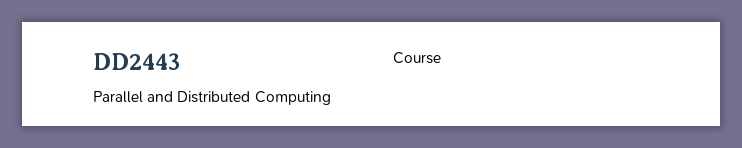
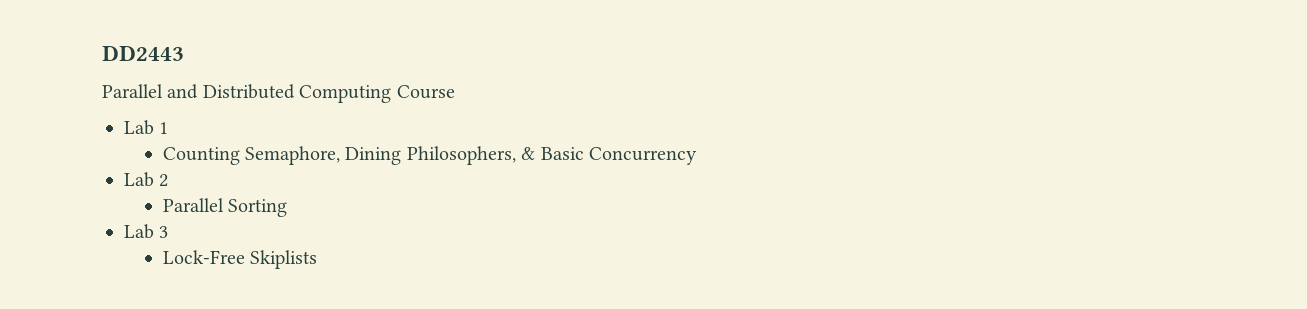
(441, 58) none -> [124,120,169,135] [162,146,697,165] [124,172,169,187] [162,198,287,217] [124,224,169,239] [162,250,317,269] // Lab 1 // Counting Semaphore, Dining Philosophers, & Basic Concurrency // Lab 2 // Parallel Sorting // Lab 3 // Lock-Free Skiplists

